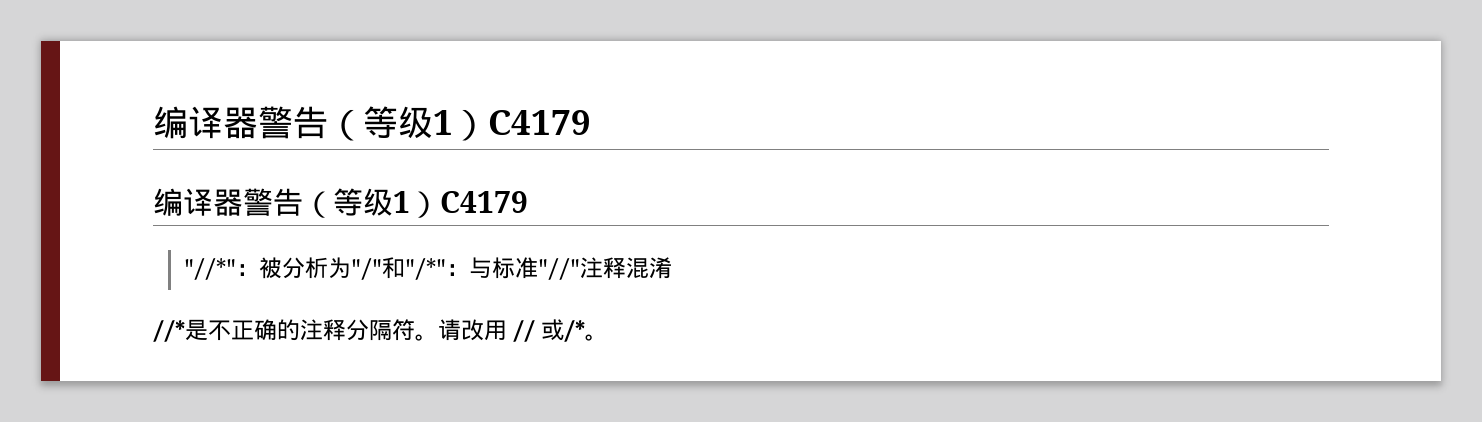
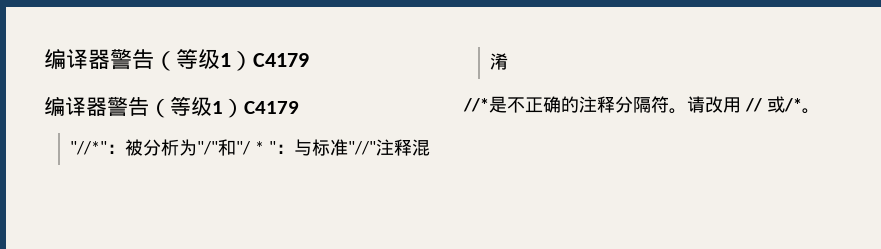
[404,258,446,280] "/*" -> [236,141,276,155] "/ * "

